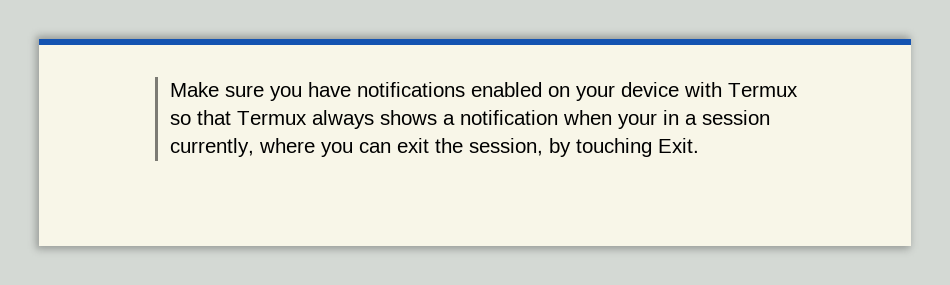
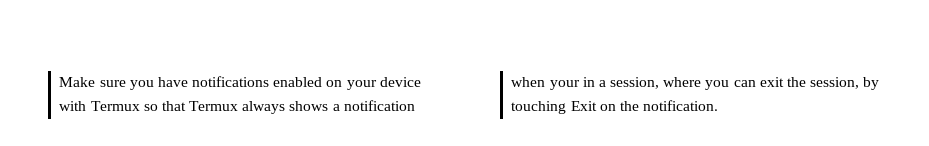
[701,110,770,125] [169,138,254,157] session currently, -> [610,77,660,89] session,
[657,138,699,153] Exit. -> [570,100,719,111] Exit on the notification.

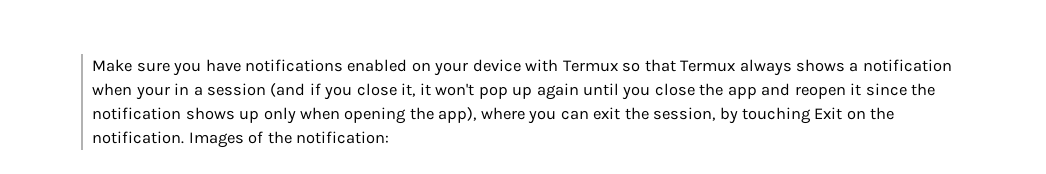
[610,77,660,89] session, -> [206,83,936,100] [92,107,477,124] session (and if you close it, it won't pop up again until you close the app and reopen it since the notification shows up only when opening the app),
(719, 105) none -> [188,131,389,148] Images of the notification:

